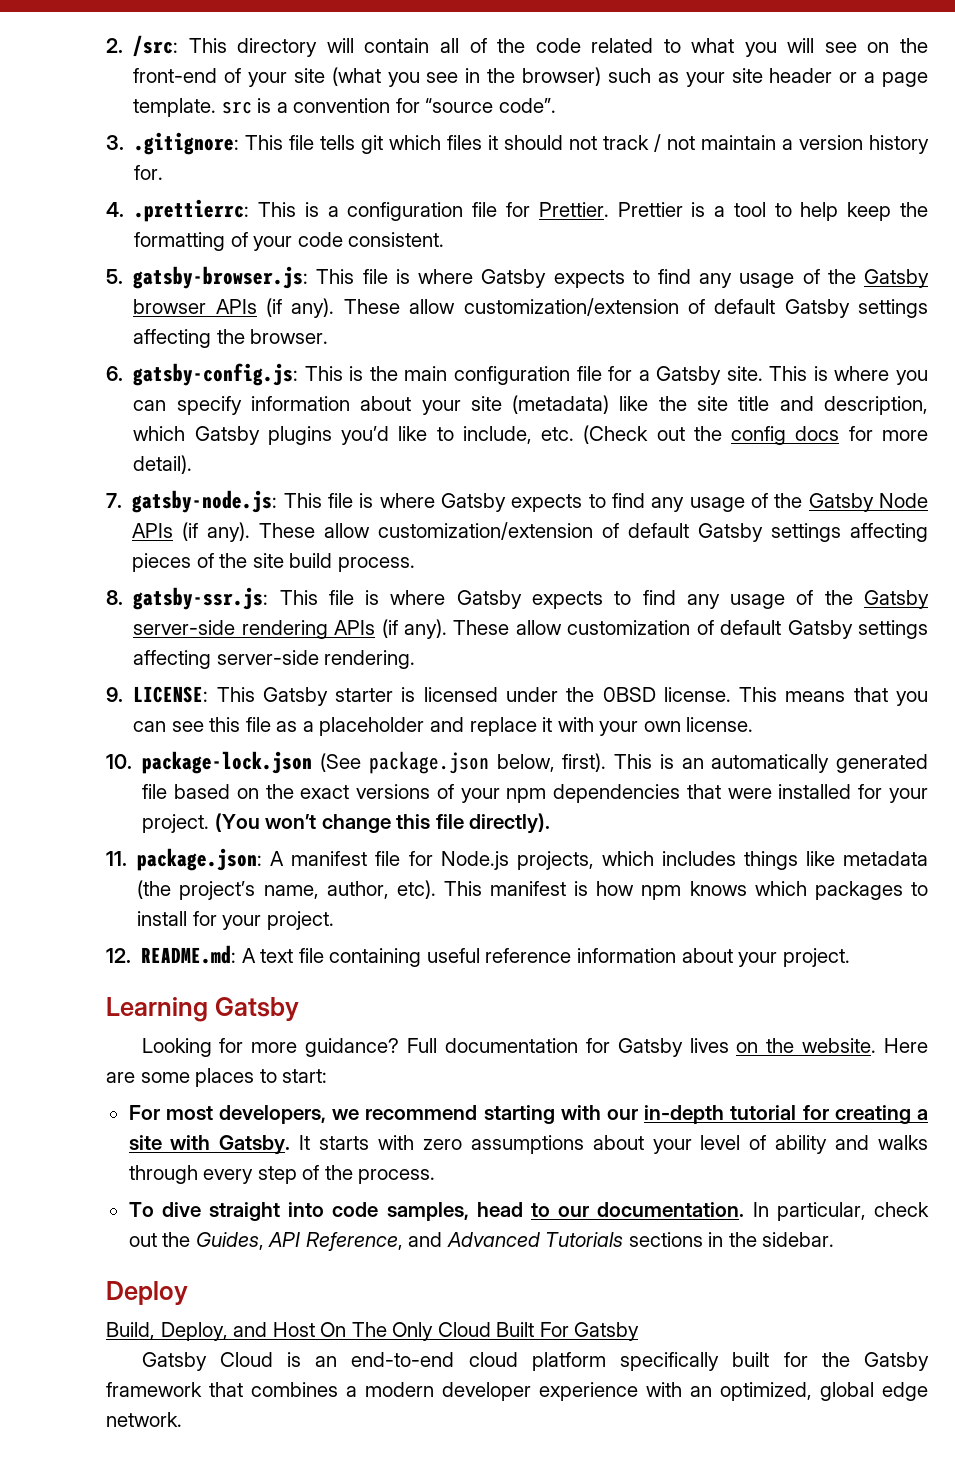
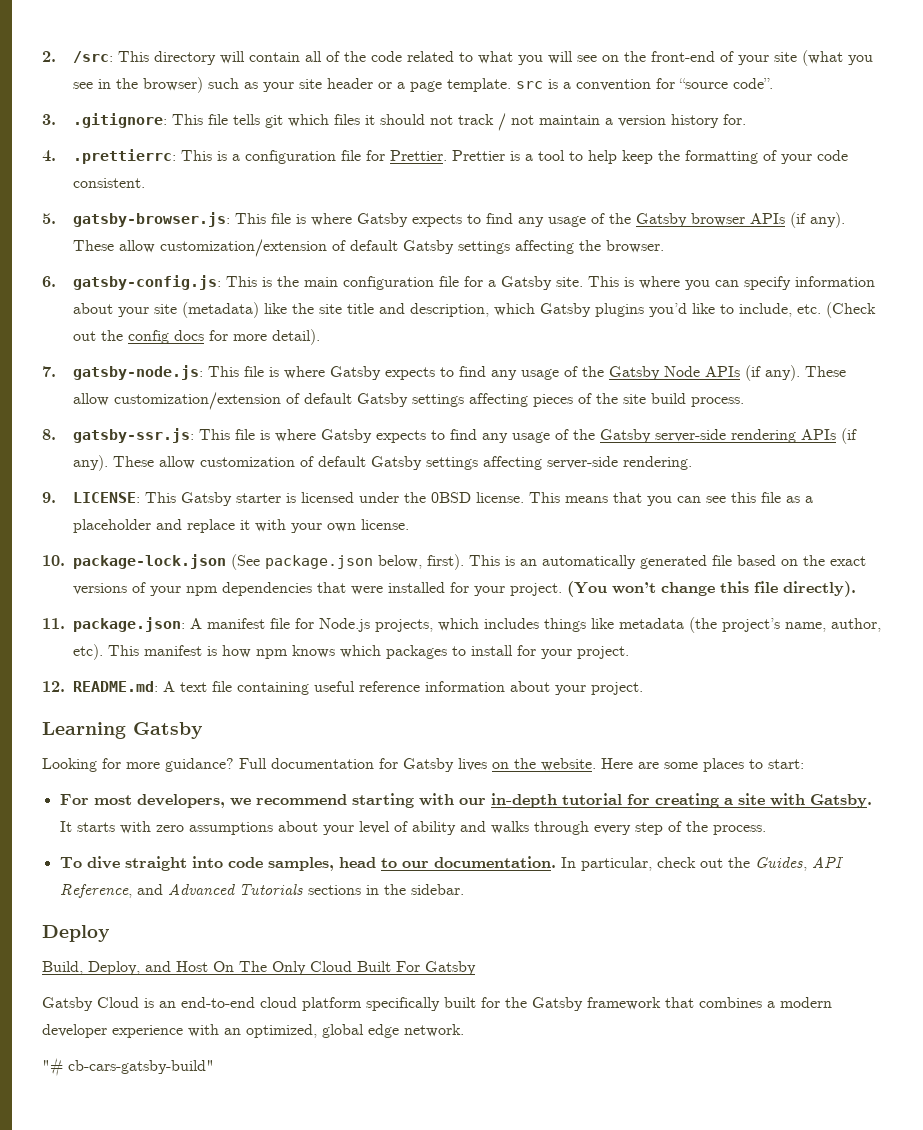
(182, 1419) none -> [42,1057,214,1077] // "# cb-cars-gatsby-build"

